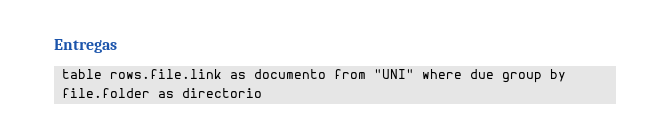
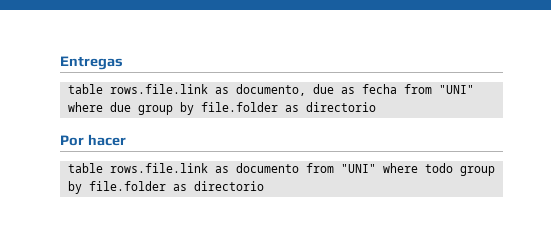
[254,69,327,79] documento -> [235,84,397,96] documento, due as fecha
(263, 93) none -> [60,134,126,146] [67,163,495,176] [67,181,264,194] // Por hacer // table rows.file.link as documento from "UNI" where todo group by file.folder as directorio

